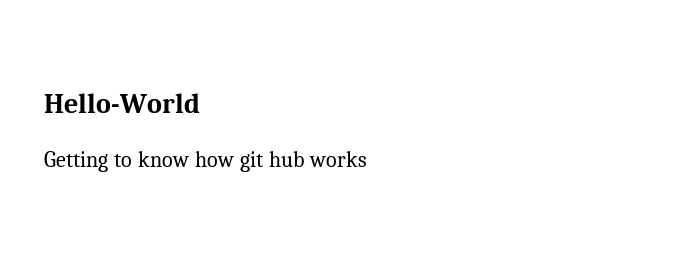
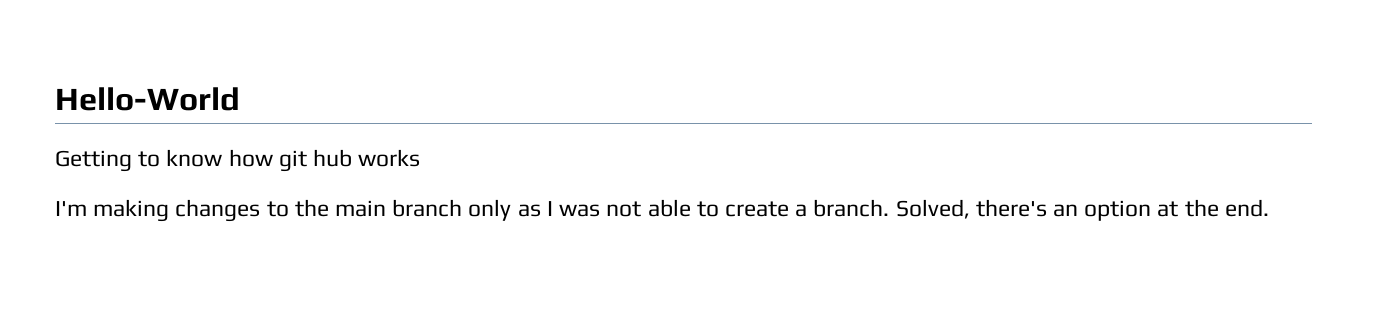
(367, 159) none -> [55,199,1269,222] // I'm making changes to the main branch only as I was not able to create a branch. Solved, there's an option at the end.

